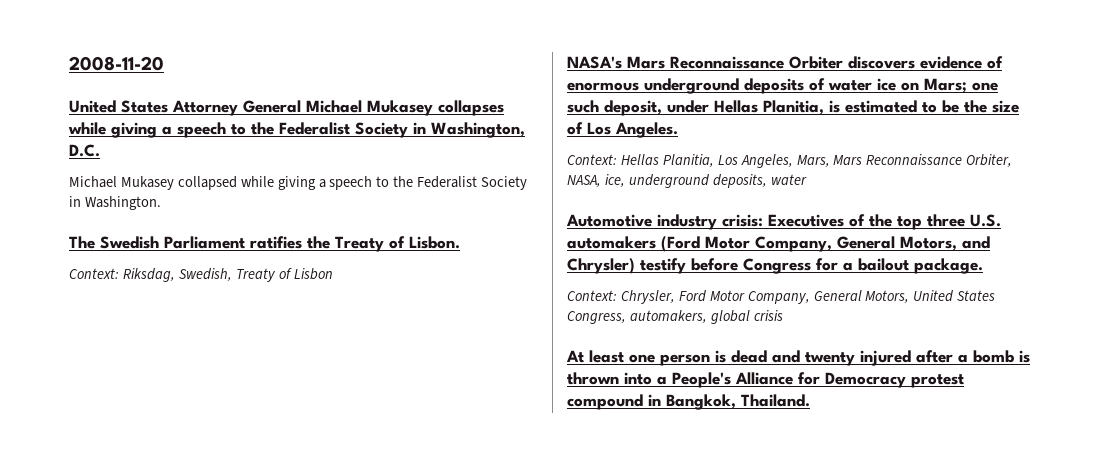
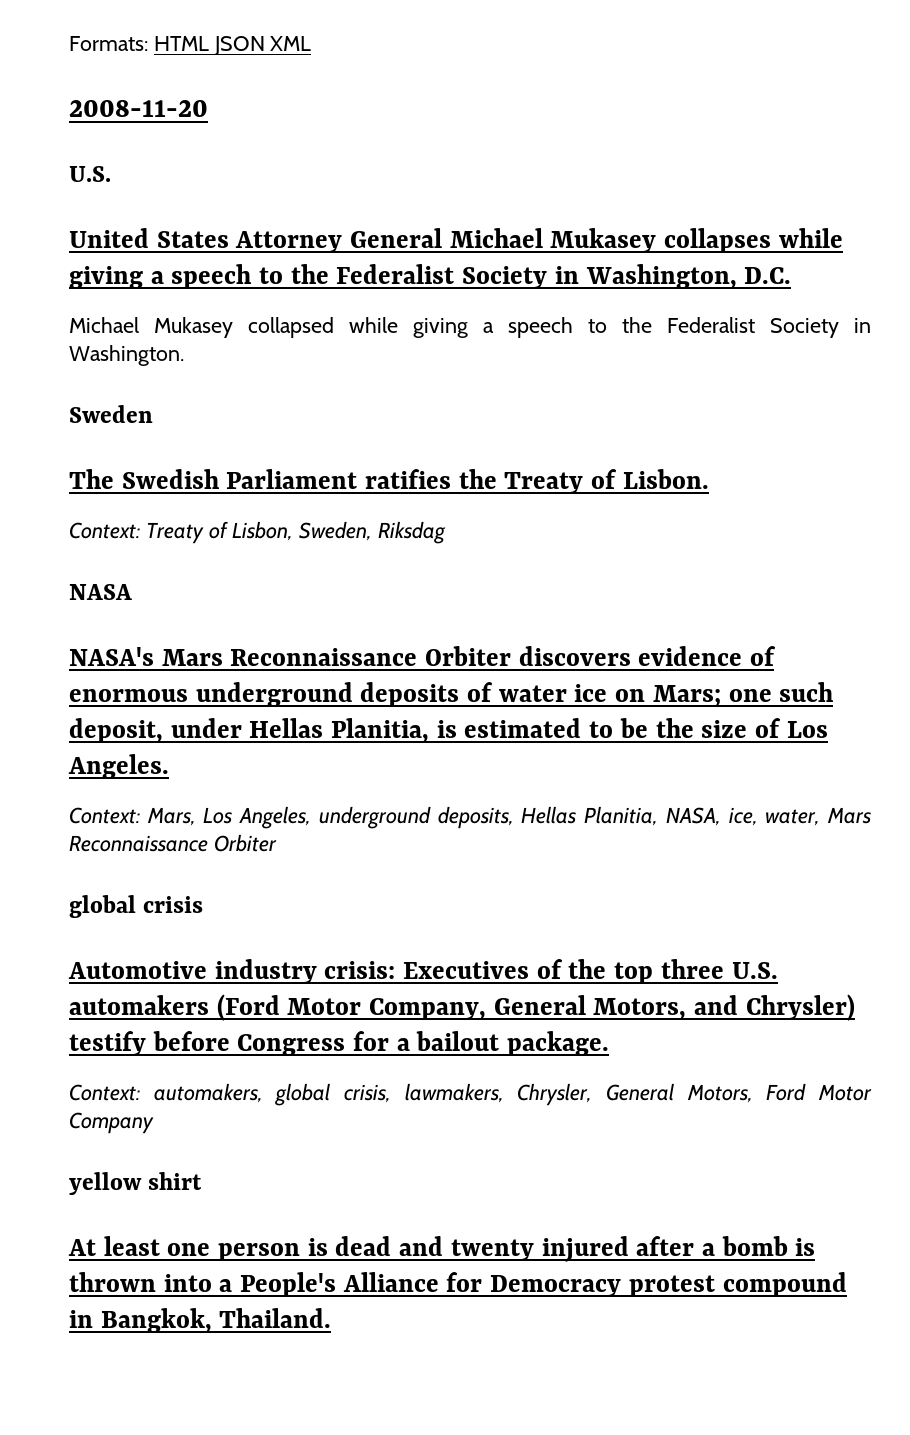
(69, 63) none -> [69,36,312,55] Formats: HTML JSON XML //
(164, 63) none -> [69,166,111,182] // U.S.
(161, 203) none -> [69,405,153,423] // Sweden
[122,268,333,282] Riksdag, Swedish, Treaty of Lisbon -> [145,521,447,544] [69,584,132,600] Treaty of Lisbon, Sweden, Riksdag // NASA
[620,154,1013,168] [567,174,807,188] Hellas Planitia, Los Angeles, Mars, Mars Reconnaissance Orbiter, NASA, ice, underground deposits, water -> [146,806,871,829] [69,834,277,852] [69,895,204,918] Mars, Los Angeles, underground deposits, Hellas Planitia, NASA, ice, water, Mars Reconnaissance Orbiter // global crisis
[620,290,996,304] [567,310,783,324] Chrysler, Ford Motor Company, General Motors, United States Congress, automakers, global crisis -> [153,1083,873,1106] [69,1112,154,1134] [69,1172,203,1195] automakers, global crisis, lawmakers, Chrysler, General Motors, Ford Motor Company // yellow shirt

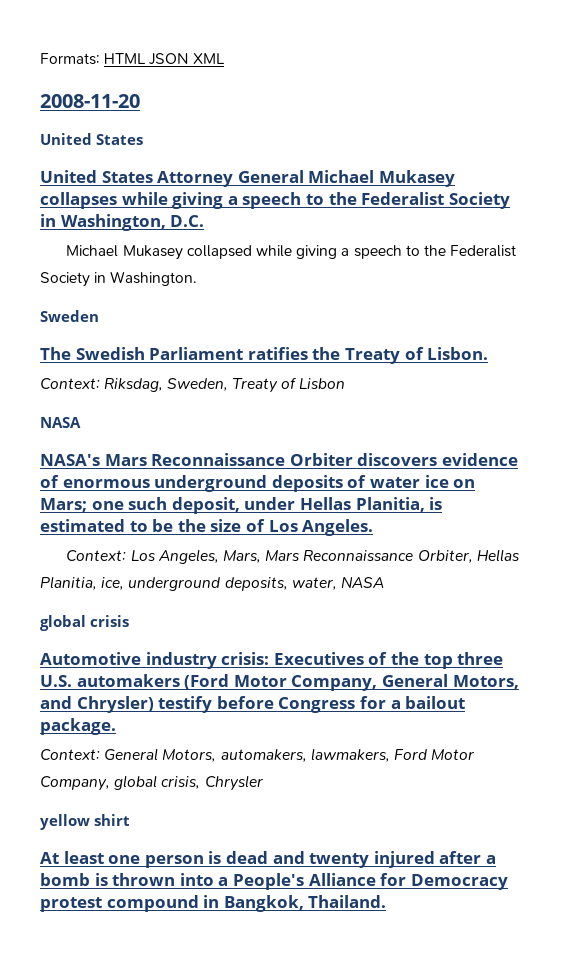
[69,166,111,182] U.S. -> [40,133,144,145] United States
[145,521,447,544] Treaty of Lisbon, Sweden, Riksdag -> [104,377,345,393] Riksdag, Sweden, Treaty of Lisbon
[146,807,196,826] Mars, -> (127, 555) none
[318,806,871,829] [69,834,277,852] underground deposits, Hellas Planitia, NASA, ice, water, Mars Reconnaissance Orbiter -> [222,549,520,563] [40,576,384,591] Mars, Mars Reconnaissance Orbiter, Hellas Planitia, ice, underground deposits, water, NASA
[153,1083,873,1106] [69,1112,154,1134] automakers, global crisis, lawmakers, Chrysler, General Motors, Ford Motor Company -> [104,748,475,762] [40,775,263,791] General Motors, automakers, lawmakers, Ford Motor Company, global crisis, Chrysler

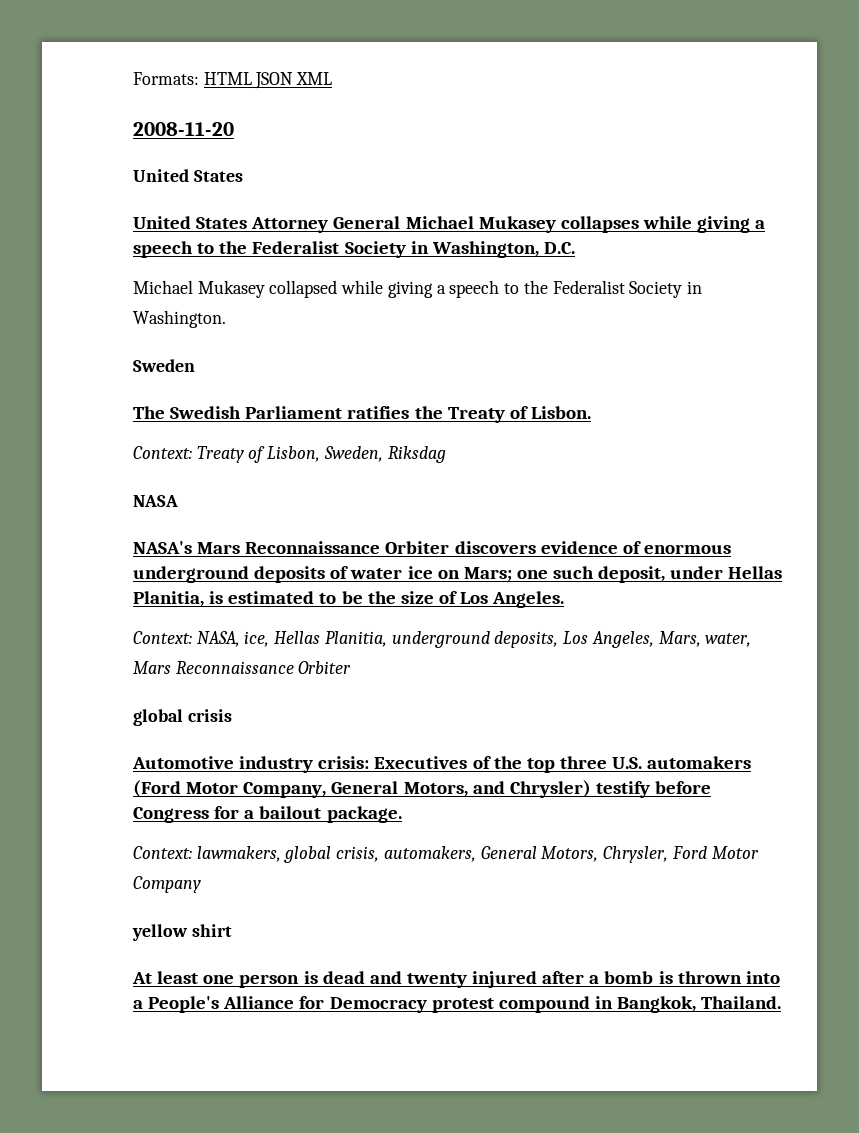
[104,377,345,393] Riksdag, Sweden, Treaty of Lisbon -> [196,446,446,463] Treaty of Lisbon, Sweden, Riksdag
(127, 555) none -> [196,631,559,648] NASA, ice, Hellas Planitia, underground deposits,
[265,549,520,563] [40,576,384,591] Mars Reconnaissance Orbiter, Hellas Planitia, ice, underground deposits, water, NASA -> [705,633,752,647] [133,661,352,674] water, Mars Reconnaissance Orbiter
[104,748,475,762] [40,775,263,791] General Motors, automakers, lawmakers, Ford Motor Company, global crisis, Chrysler -> [196,846,759,863] [133,876,201,893] lawmakers, global crisis, automakers, General Motors, Chrysler, Ford Motor Company

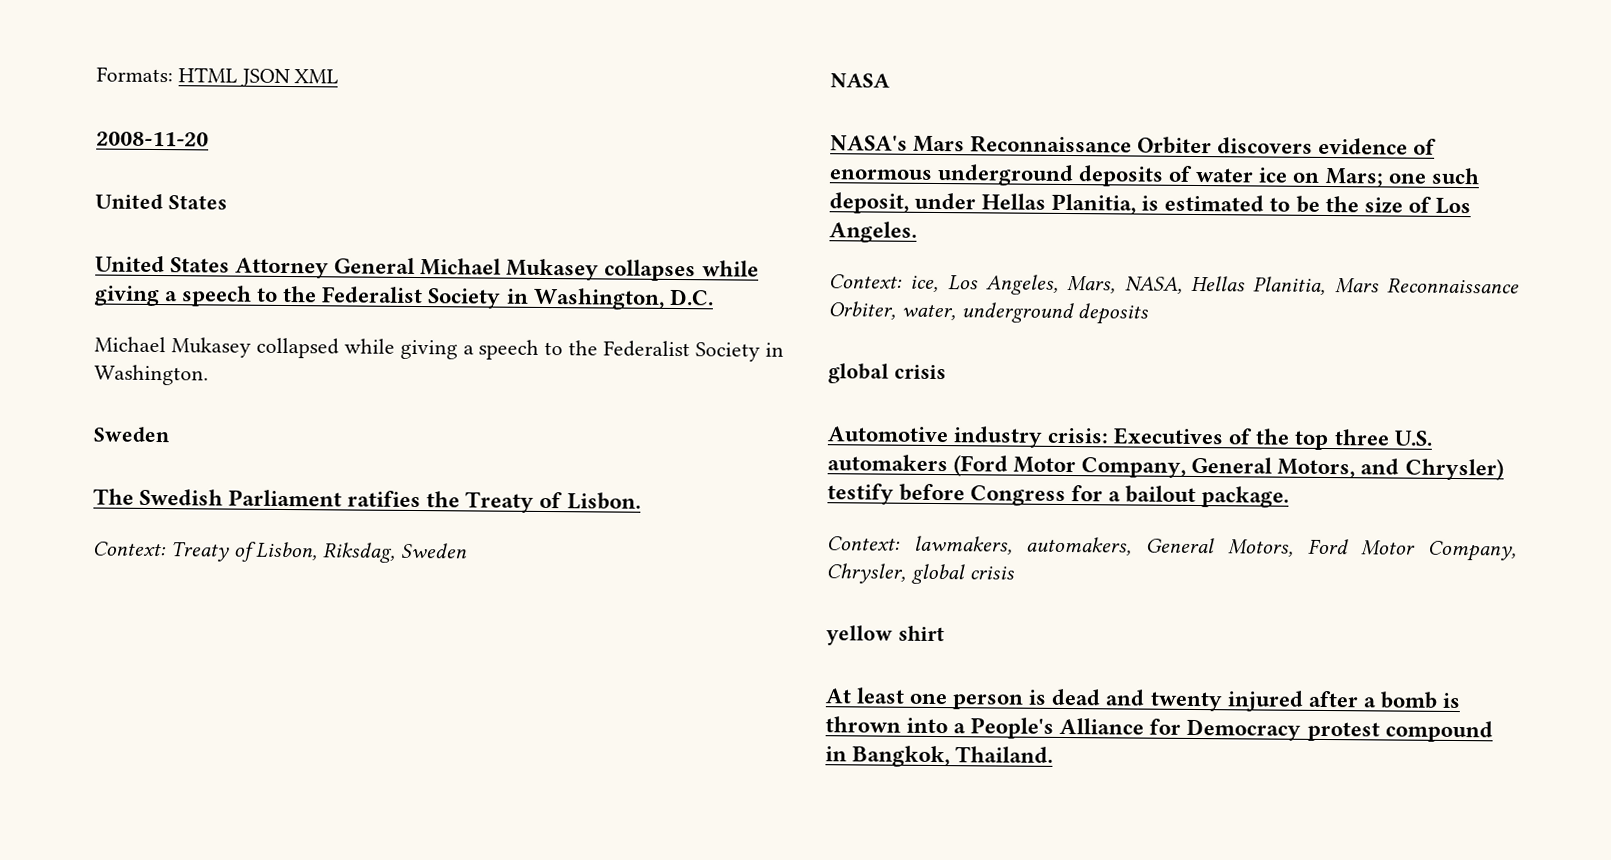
[323,446,446,463] Sweden, Riksdag -> [322,542,469,563] Riksdag, Sweden
[196,631,752,648] [133,661,352,674] NASA, ice, Hellas Planitia, underground deposits, Los Angeles, Mars, water, Mars Reconnaissance Orbiter -> [910,274,1520,295] [828,301,1150,325] ice, Los Angeles, Mars, NASA, Hellas Planitia, Mars Reconnaissance Orbiter, water, underground deposits
[284,846,380,863] global crisis, -> (1013, 545) none
[603,846,669,863] Chrysler, -> (1294, 548) none
[133,876,201,893] Company -> [1428,540,1517,562] [826,563,1015,585] Company, Chrysler, global crisis

